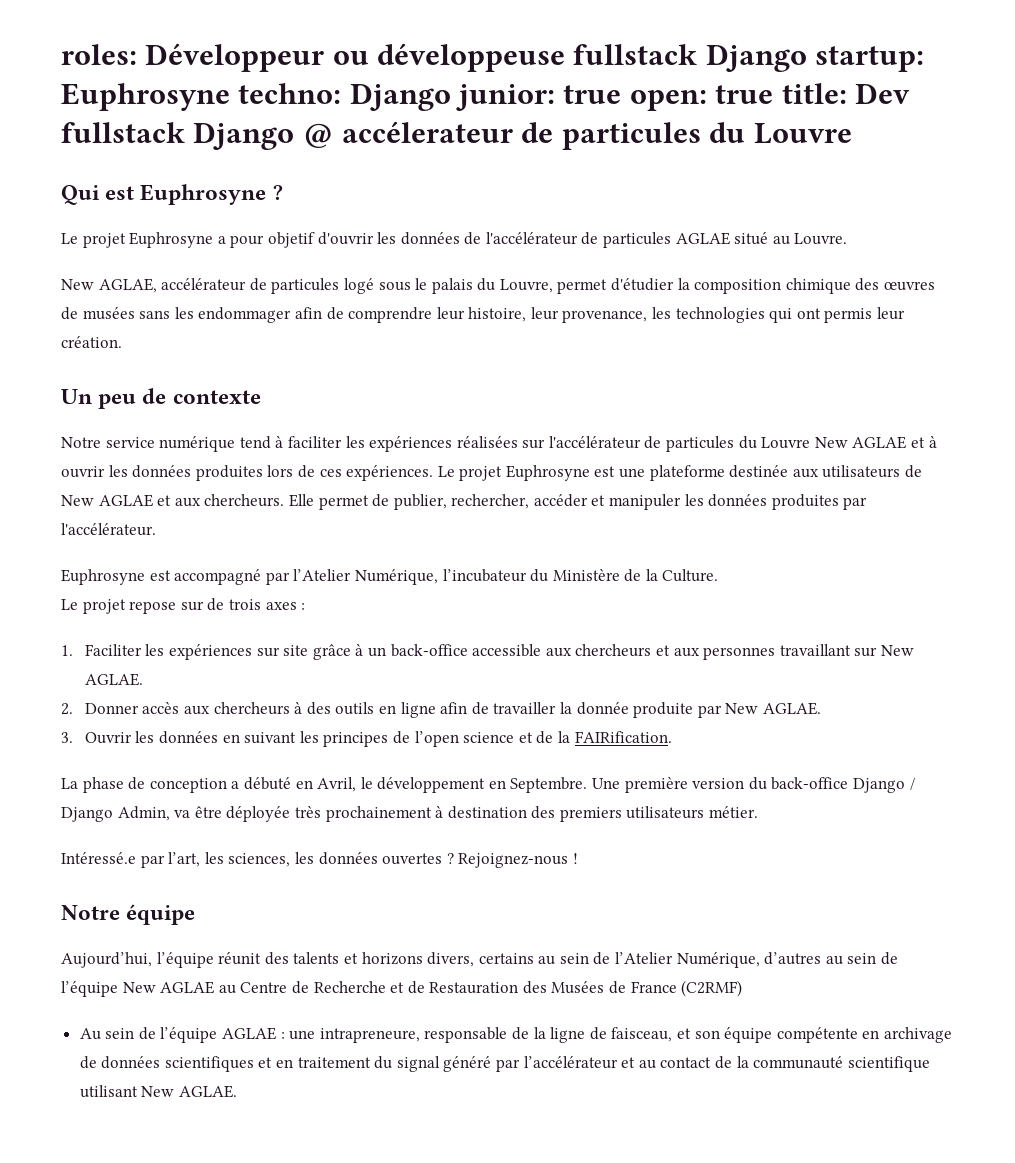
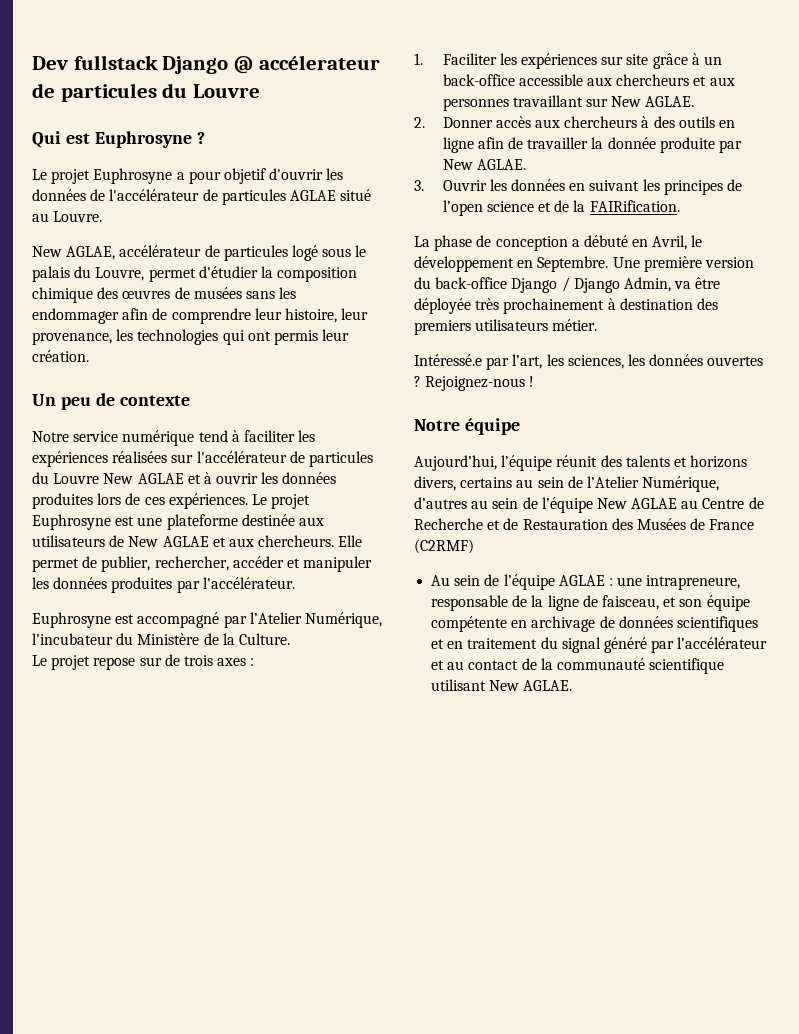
[61,43,925,72] [61,83,847,111] roles: Développeur ou développeuse fullstack Django startup: Euphrosyne techno: Django junior: true open: true title: -> (32, 63) none

